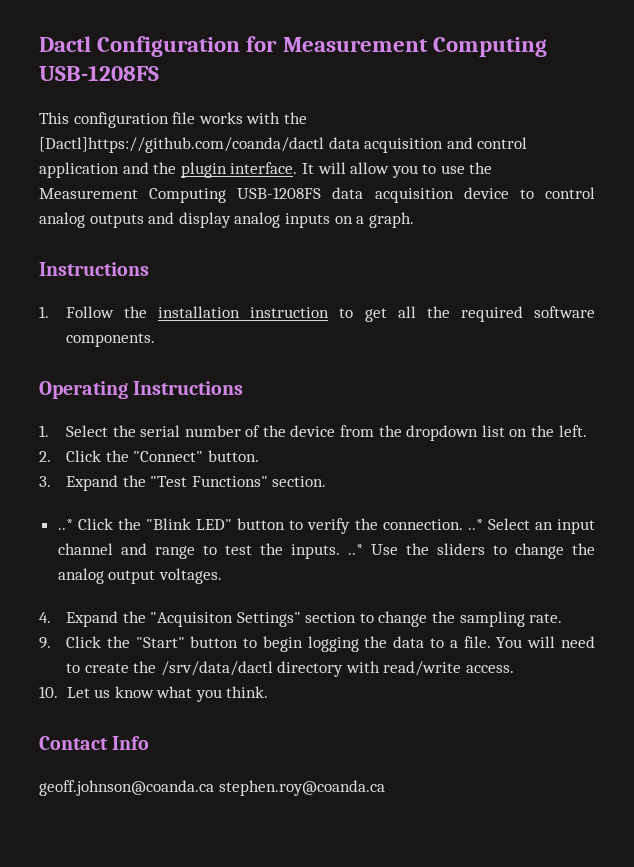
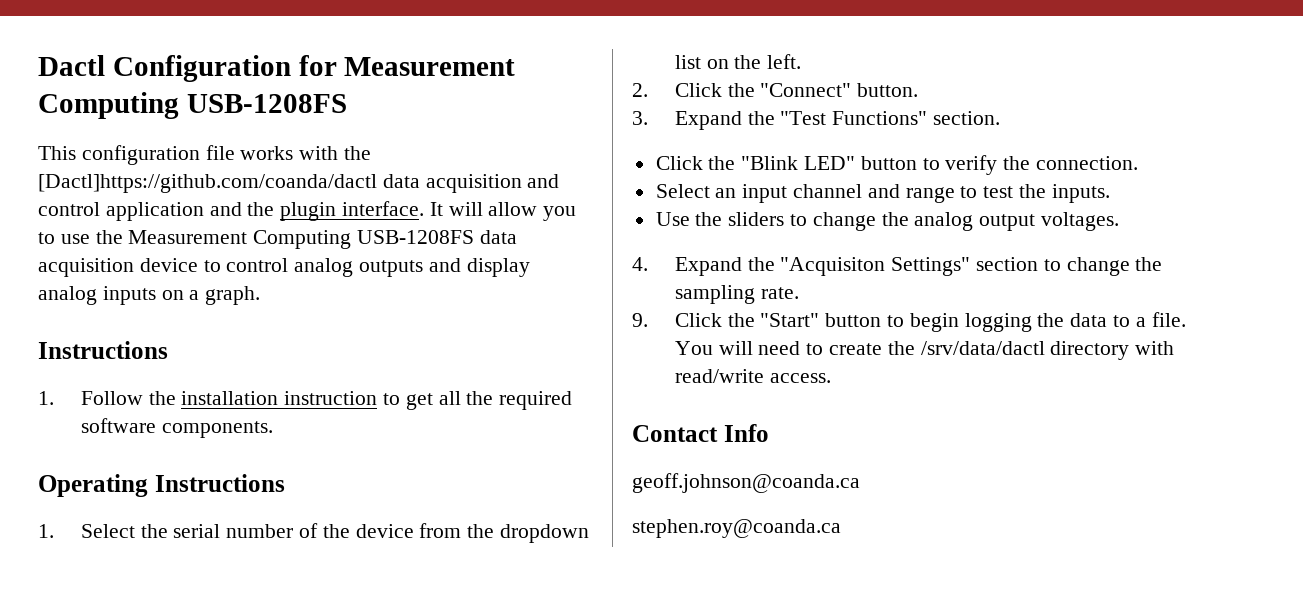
[57,519,73,530] ..* -> (1001, 118) none
[467,519,483,530] ..* -> (1139, 163) //
[347,544,363,555] ..* -> (1110, 193) //
[39,686,269,702] // 10. Let us know what you think. -> (831, 378) none
(214, 788) none -> (860, 483) //

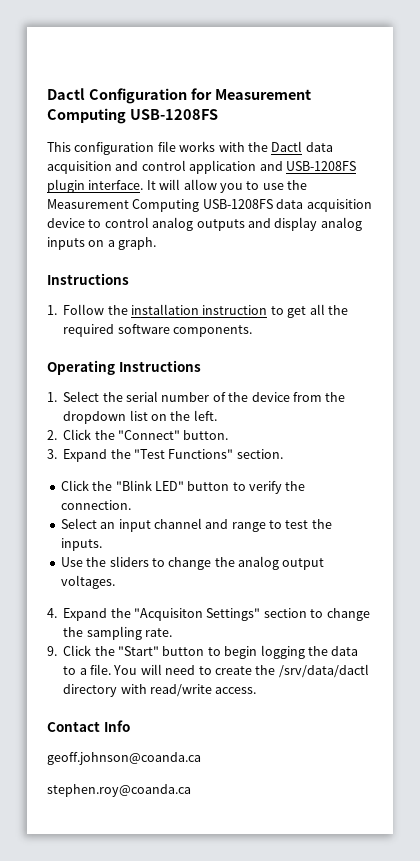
[38,174,377,193] [Dactl]https://github.com/coanda/dactl -> [271,141,303,152] Dactl
[247,202,275,216] the -> [285,161,356,171] USB-1208FS

